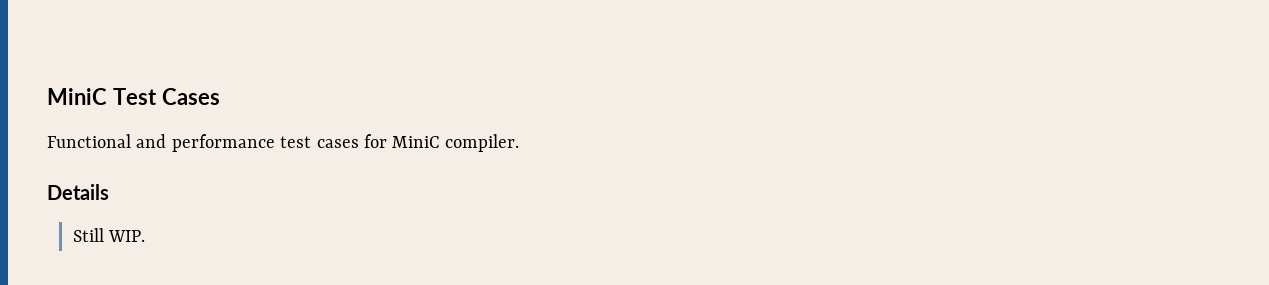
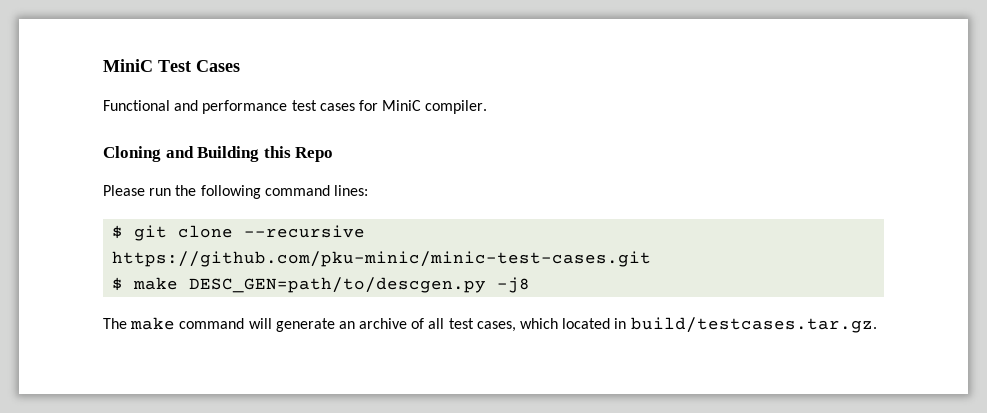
[47,184,109,200] [72,228,146,242] Details // Still WIP. -> [103,146,334,162] [103,185,368,199] [112,225,366,241] [112,251,652,267] [112,277,531,293] [103,317,877,333] Cloning and Building this Repo // Please run the following command lines: // $ git clone --recursive https://github.com/pku-minic/minic-test-cases.git // $ make DESC_GEN=path/to/descgen.py -j8 // The make command will generate an archive of all test cases, which located in build/testcases.tar.gz.

